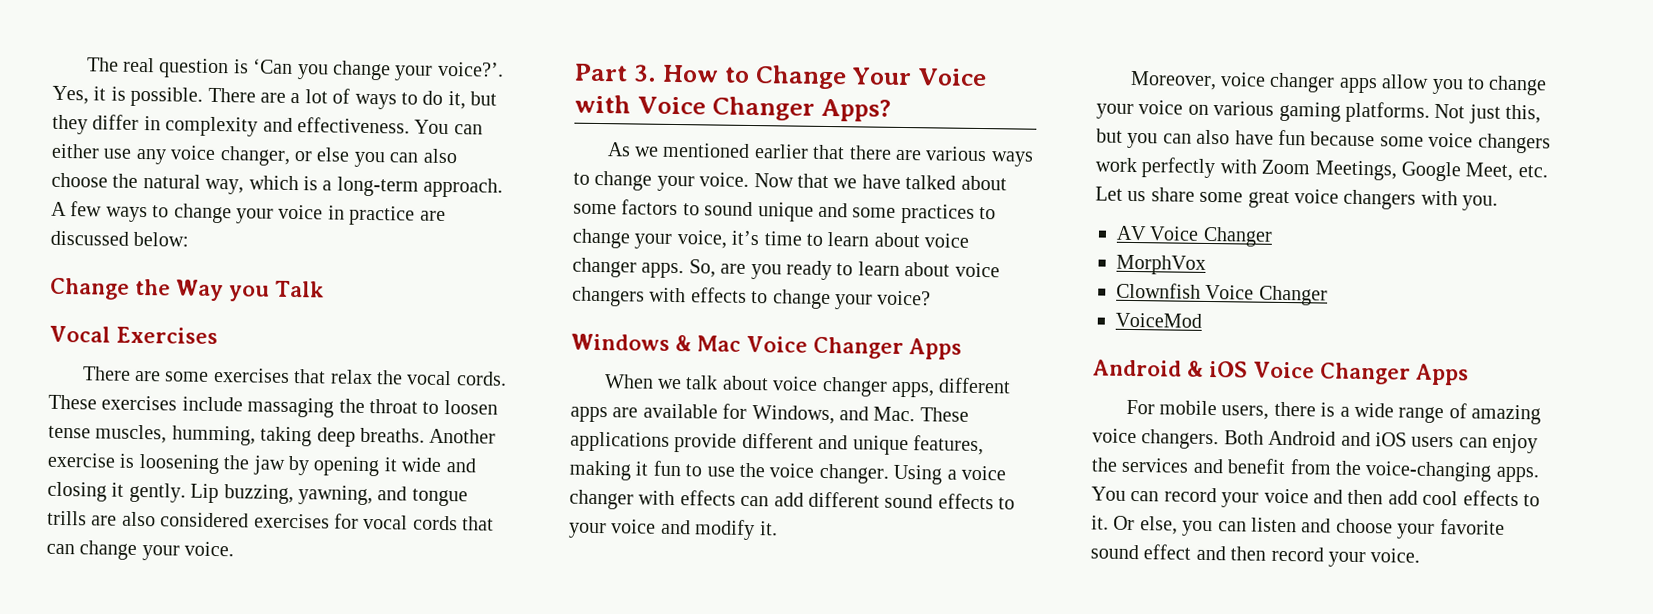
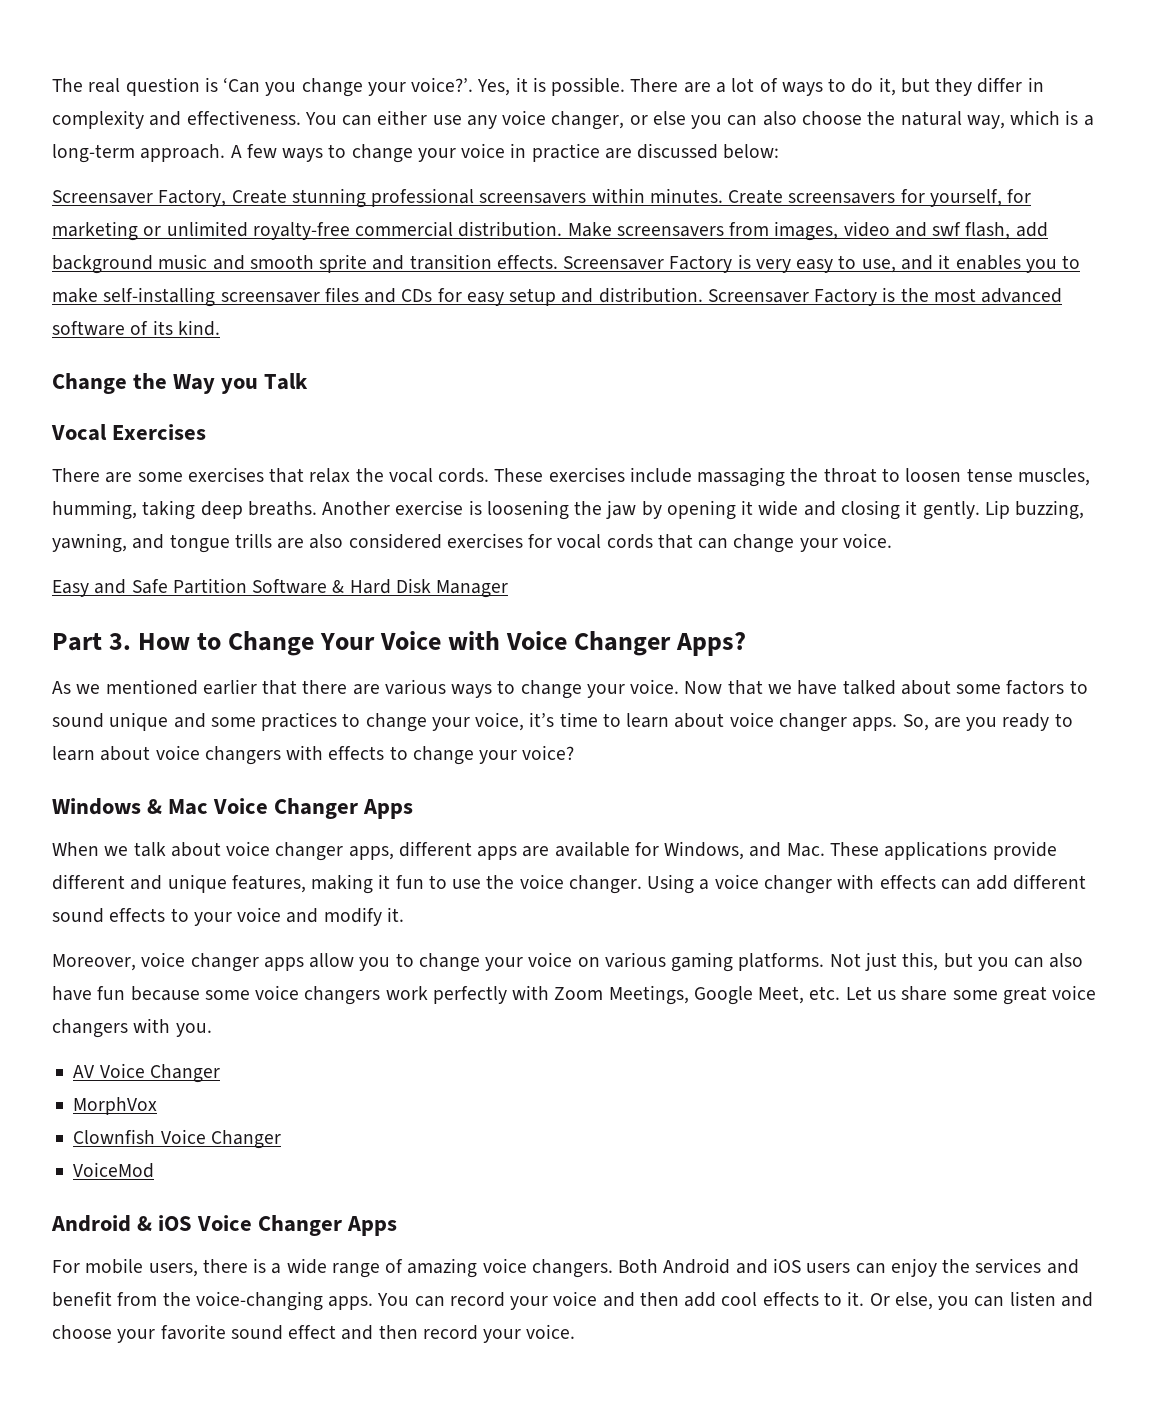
(190, 239) none -> [52,188,1032,208] [52,221,1048,241] [52,254,1081,274] [52,287,1063,307] [52,320,220,336] // Screensaver Factory, Create stunning professional screensavers within minutes. Create screensavers for yourself, for marketing or unlimited royalty-free commercial distribution. Make screensavers from images, video and swf flash, add background music and smooth sprite and transition effects. Screensaver Factory is very easy to use, and it enables you to make self-installing screensaver files and CDs for easy setup and distribution. Screensaver Factory is the most advanced software of its kind.
(235, 549) none -> [52,578,509,598] // Easy and Safe Partition Software & Hard Disk Manager

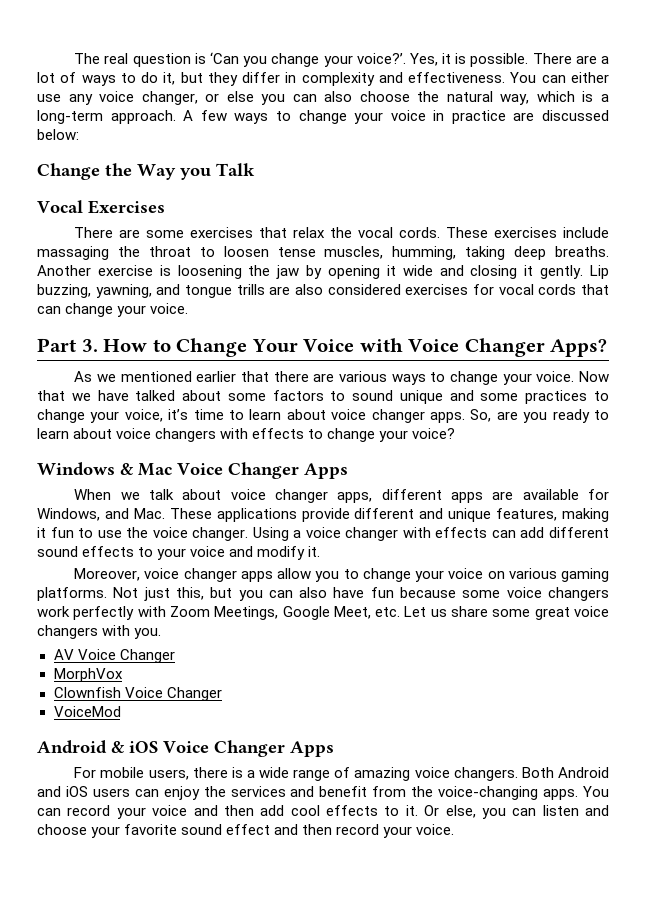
[52,188,1032,208] [52,221,1048,241] [52,254,1081,274] [52,287,1063,307] [52,320,220,336] // Screensaver Factory, Create stunning professional screensavers within minutes. Create screensavers for yourself, for marketing or unlimited royalty-free commercial distribution. Make screensavers from images, video and swf flash, add background music and smooth sprite and transition effects. Screensaver Factory is very easy to use, and it enables you to make self-installing screensaver files and CDs for easy setup and distribution. Screensaver Factory is the most advanced software of its kind. -> (79, 134) none
[52,578,509,598] // Easy and Safe Partition Software & Hard Disk Manager -> (189, 308) none

